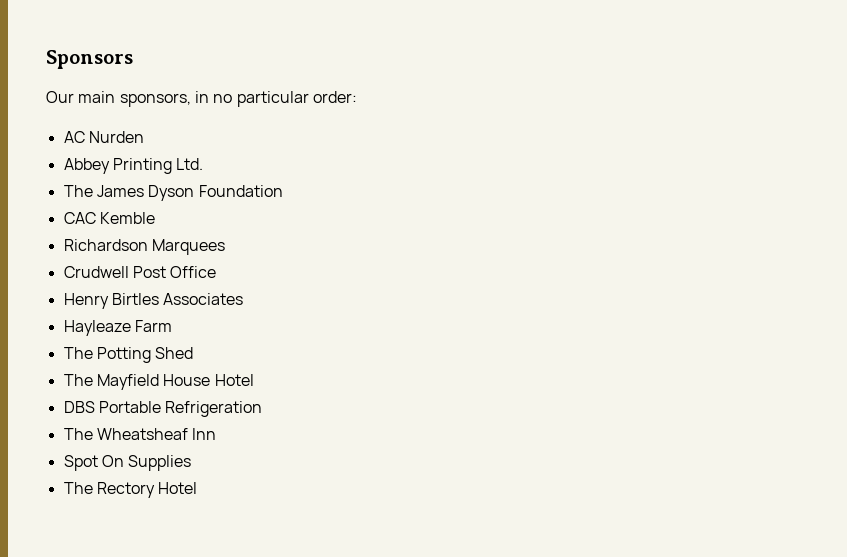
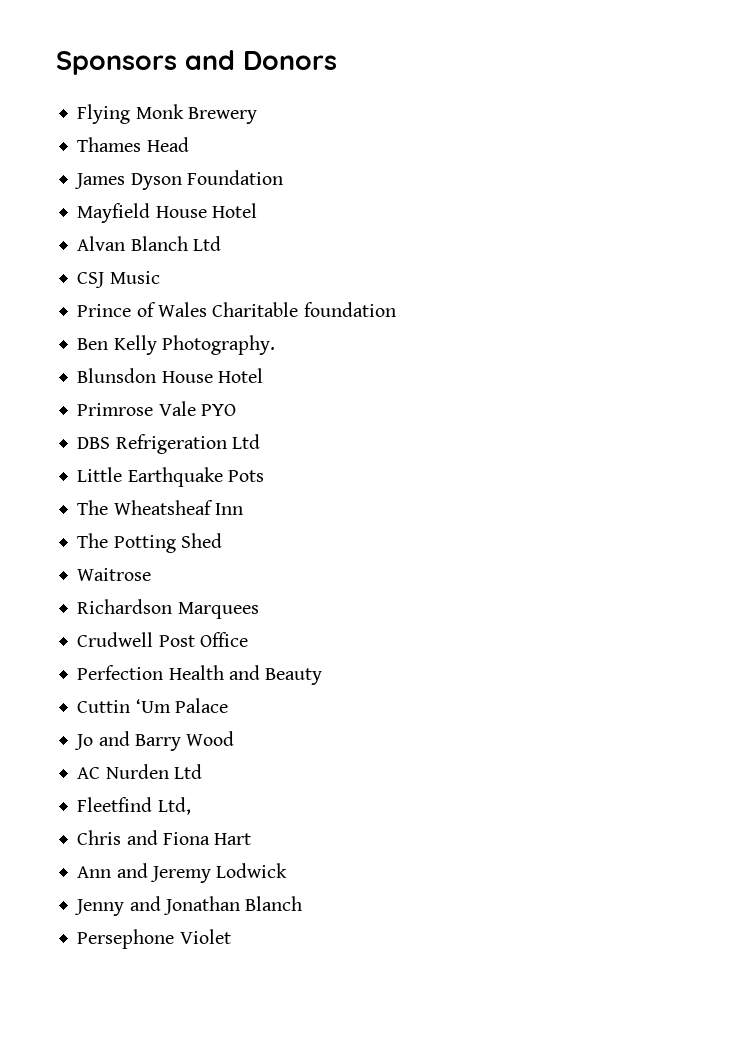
[46,91,357,107] [63,131,144,143] [63,158,204,174] [63,185,283,201] [63,212,155,224] // Our main sponsors, in no particular order: // AC Nurden // Abbey Printing Ltd. // The James Dyson Foundation // CAC Kemble -> [185,50,337,70] [77,104,257,124] [77,137,189,152] [74,170,283,190] [77,203,257,223] [77,236,221,251] [77,271,160,288] [77,302,396,317] [77,335,275,355] [77,368,263,383] [77,401,236,416] [77,434,260,454] [77,467,264,487] [77,500,243,515] [77,533,222,553] [77,568,152,581] and Donors // Flying Monk Brewery // Thames Head // James Dyson Foundation // Mayfield House Hotel // Alvan Blanch Ltd // CSJ Music // Prince of Wales Charitable foundation // Ben Kelly Photography. // Blunsdon House Hotel // Primrose Vale PYO // DBS Refrigeration Ltd // Little Earthquake Pots // The Wheatsheaf Inn // The Potting Shed // Waitrose
[63,293,244,309] [63,320,172,336] [63,347,194,363] [63,374,254,390] [63,401,263,417] [63,428,217,440] [63,455,192,471] [63,482,198,498] Henry Birtles Associates // Hayleaze Farm // The Potting Shed // The Mayfield House Hotel // DBS Portable Refrigeration // The Wheatsheaf Inn // Spot On Supplies // The Rectory Hotel -> [77,665,323,685] [77,698,228,713] [74,731,235,751] [77,764,202,779] [77,797,191,815] [77,830,252,845] [77,863,288,883] [74,896,303,916] [77,929,231,949] Perfection Health and Beauty // Cuttin ‘Um Palace // Jo and Barry Wood // AC Nurden Ltd // Fleetfind Ltd, // Chris and Fiona Hart // Ann and Jeremy Lodwick // Jenny and Jonathan Blanch // Persephone Violet

